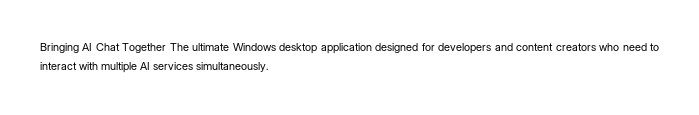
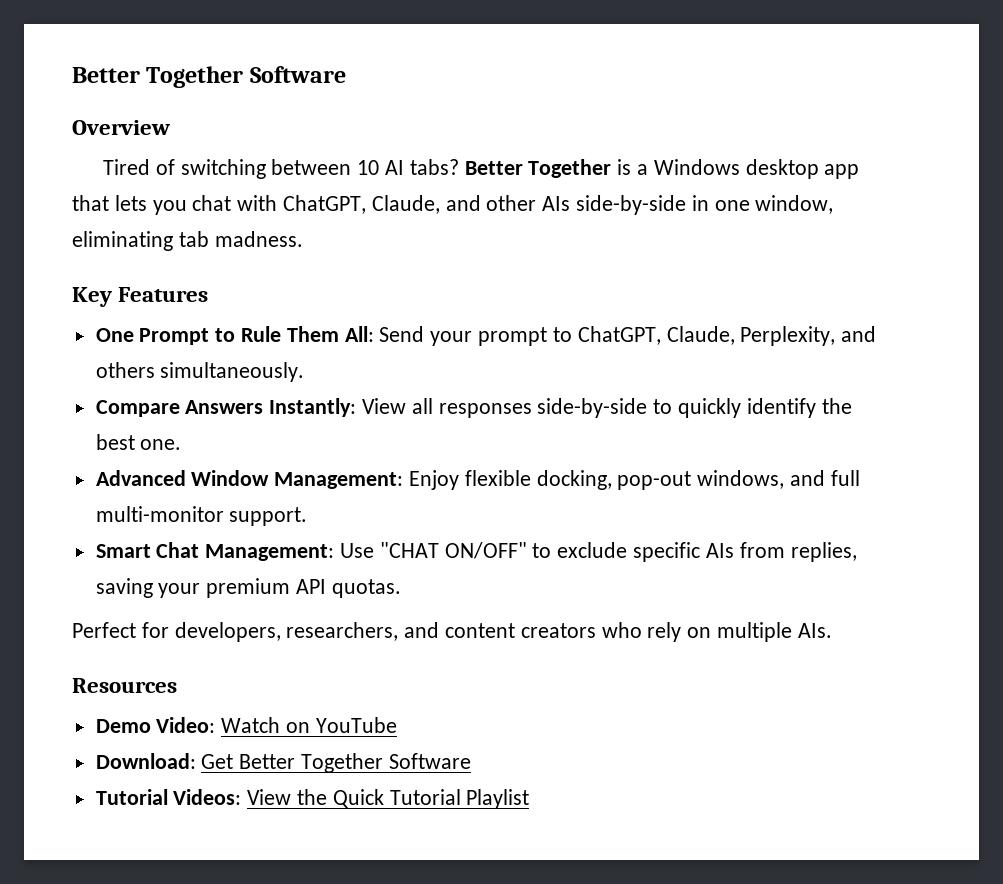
[40,43,660,54] [40,62,268,73] Bringing AI Chat Together The ultimate Windows desktop application designed for developers and content creators who need to interact with multiple AI services simultaneously. -> [72,66,346,88] [72,120,170,135] [102,159,860,179] [72,195,834,215] [72,231,303,251] [72,287,209,307] [95,326,877,346] [95,362,305,382] [95,398,852,418] [95,434,182,450] [95,470,860,490] [95,506,308,526] [95,542,857,562] [95,578,401,598] [72,622,832,642] [72,678,177,693] [95,717,397,733] [95,753,471,773] [95,789,530,809] Better Together Software // Overview // Tired of switching between 10 AI tabs? Better Together is a Windows desktop app that lets you chat with ChatGPT, Claude, and other AIs side-by-side in one window, eliminating tab madness. // Key Features // One Prompt to Rule Them All: Send your prompt to ChatGPT, Claude, Perplexity, and others simultaneously. // Compare Answers Instantly: View all responses side-by-side to quickly identify the best one. // Advanced Window Management: Enjoy flexible docking, pop-out windows, and full multi-monitor support. // Smart Chat Management: Use "CHAT ON/OFF" to exclude specific AIs from replies, saving your premium API quotas. // Perfect for developers, researchers, and content creators who rely on multiple AIs. // Resources // Demo Video: Watch on YouTube // Download: Get Better Together Software // Tutorial Videos: View the Quick Tutorial Playlist

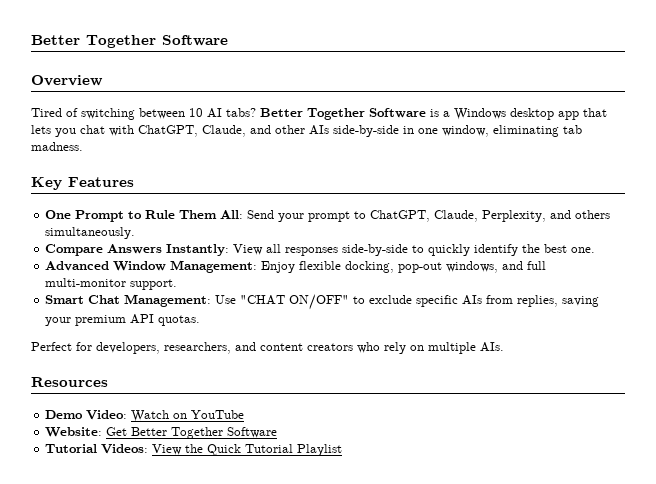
(612, 168) none -> [369,108,426,118] Software
[95,753,196,769] Download: -> [45,427,103,437] Website:

